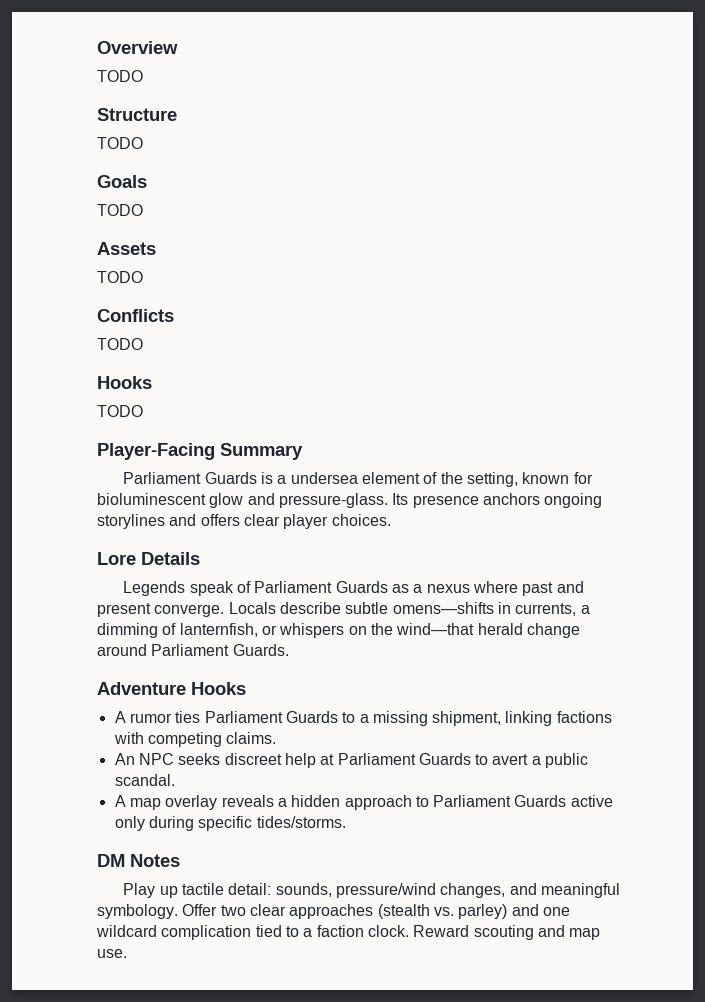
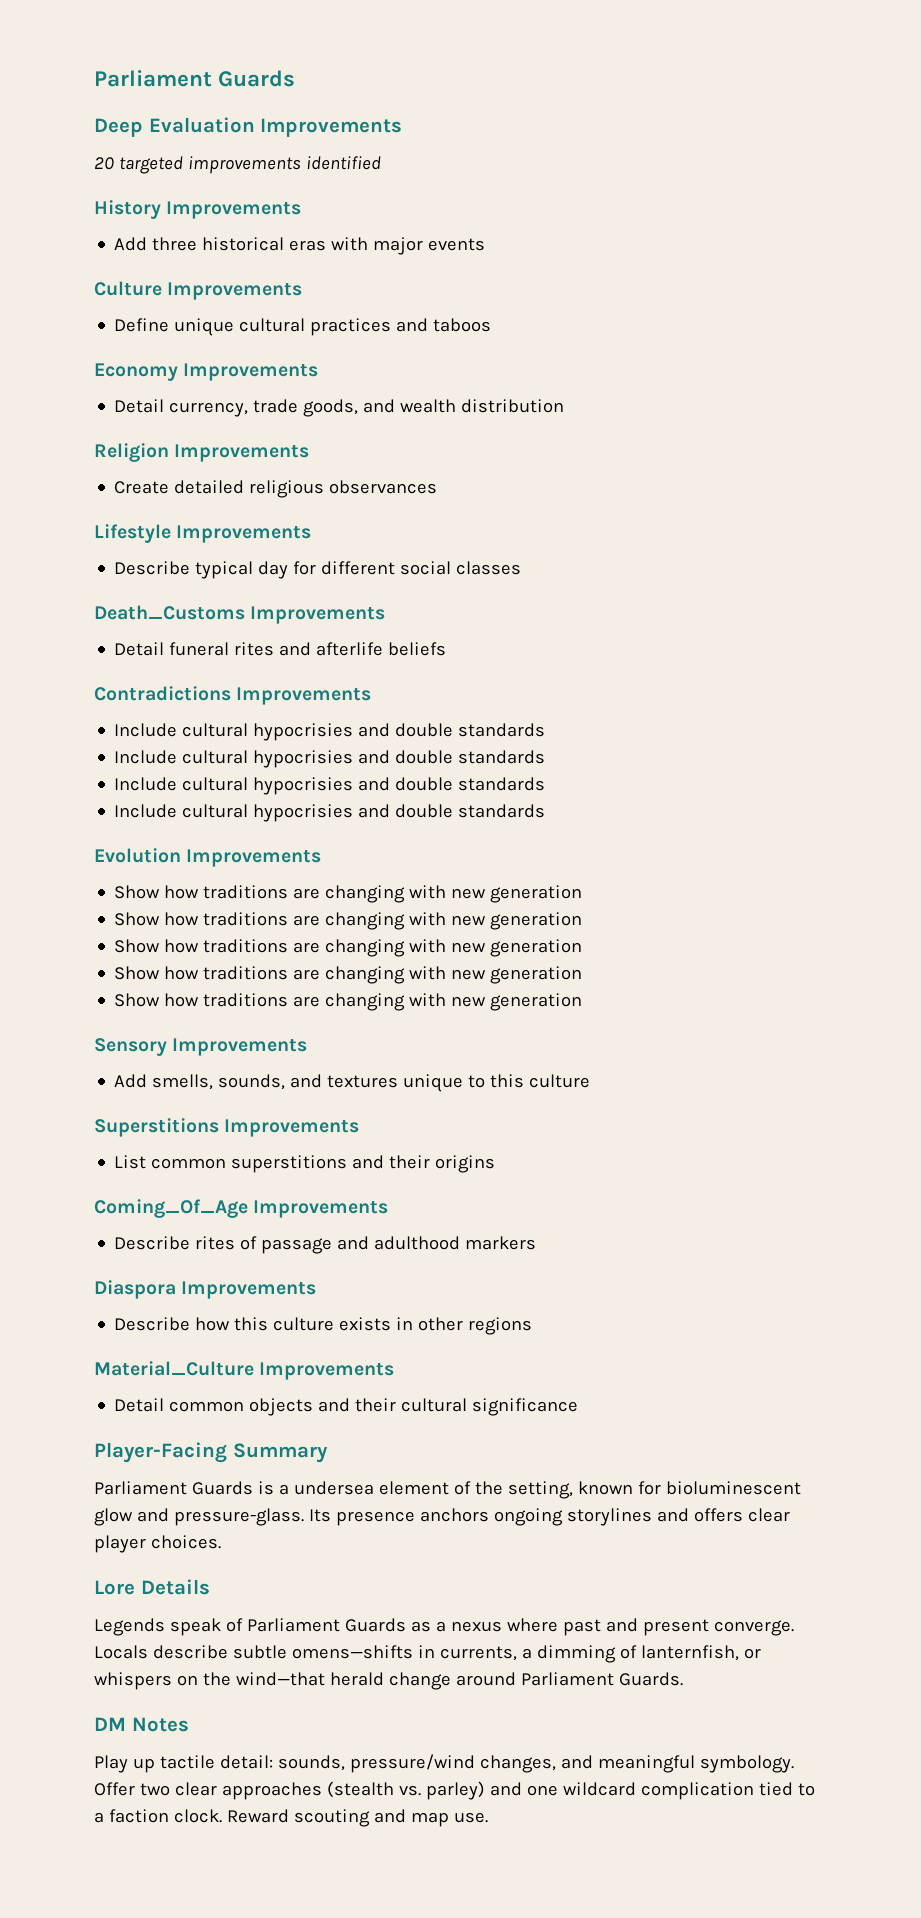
[97,41,178,54] [97,70,143,82] [97,108,177,121] [97,137,143,149] [97,175,147,188] [97,204,143,216] [97,242,156,255] [97,271,143,283] [97,309,174,322] [97,338,143,350] [97,376,152,389] [97,405,143,417] Overview // TODO // Structure // TODO // Goals // TODO // Assets // TODO // Conflicts // TODO // Hooks // TODO -> [94,70,296,87] [94,117,403,137] [94,156,381,174] [94,200,302,219] [114,237,486,255] [94,281,303,300] [114,318,492,336] [94,363,319,381] [114,399,565,417] [94,443,310,462] [114,480,438,498] [94,524,312,543] [114,561,522,579] [94,605,386,624] [114,642,447,656] [94,686,372,705] [114,723,546,741] [114,750,546,768] [114,777,546,795] [114,804,546,822] [94,848,322,867] [114,885,583,903] [114,912,583,930] [114,939,583,957] [114,966,583,984] [114,993,583,1011] [94,1038,308,1056] [114,1074,591,1092] [94,1118,360,1137] [114,1155,496,1173] [94,1199,389,1218] [114,1236,537,1254] [94,1280,317,1299] [114,1317,533,1335] [94,1361,395,1380] [114,1398,579,1416] Parliament Guards // Deep Evaluation Improvements // 20 targeted improvements identified // History Improvements // Add three historical eras with major events // Culture Improvements // Define unique cultural practices and taboos // Economy Improvements // Detail currency, trade goods, and wealth distribution // Religion Improvements // Create detailed religious observances // Lifestyle Improvements // Describe typical day for different social classes // Death_Customs Improvements // Detail funeral rites and afterlife beliefs // Contradictions Improvements // Include cultural hypocrisies and double standards // Include cultural hypocrisies and double standards // Include cultural hypocrisies and double standards // Include cultural hypocrisies and double standards // Evolution Improvements // Show how traditions are changing with new generation // Show how traditions are changing with new generation // Show how traditions are changing with new generation // Show how traditions are changing with new generation // Show how traditions are changing with new generation // Sensory Improvements // Add smells, sounds, and textures unique to this culture // Superstitions Improvements // List common superstitions and their origins // Coming_Of_Age Improvements // Describe rites of passage and adulthood markers // Diaspora Improvements // Describe how this culture exists in other regions // Material_Culture Improvements // Detail common objects and their cultural significance
[97,682,246,695] [114,711,612,726] [113,732,277,747] [114,753,589,768] [114,774,175,786] [114,795,613,810] [114,816,346,831] // Adventure Hooks // A rumor ties Parliament Guards to a missing shipment, linking factions with competing claims. // An NPC seeks discreet help at Parliament Guards to avert a public scandal. // A map overlay reveals a hidden approach to Parliament Guards active only during specific tides/storms. -> (683, 1679) none

